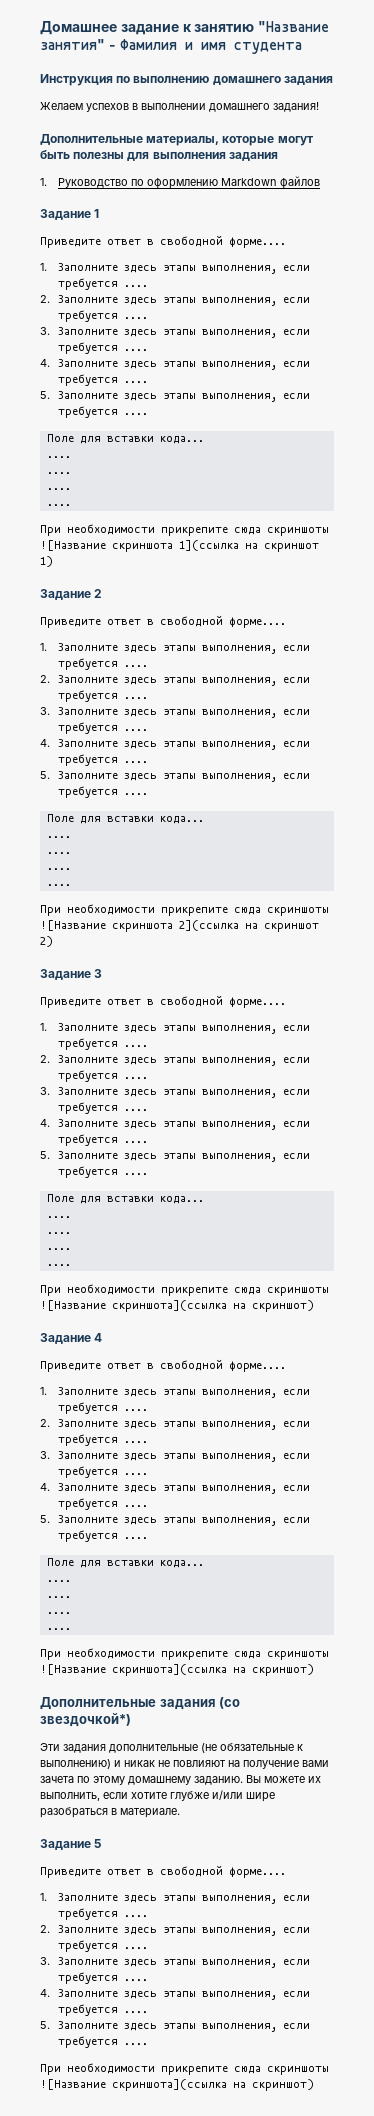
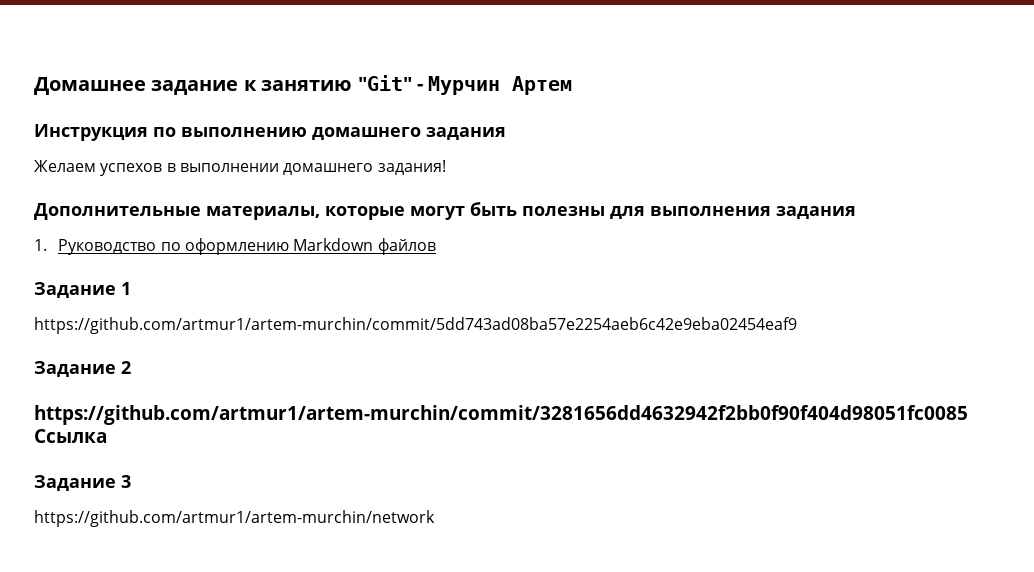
[258,21,330,32] [40,39,302,54] "Название занятия" - Фамилия и имя студента -> [357,75,573,95] "Git" - Мурчин Артем
[40,235,286,248] [40,263,310,274] [57,278,148,290] [40,295,310,306] [57,310,148,322] [40,327,310,338] [57,342,148,354] [40,359,310,370] [57,374,148,386] [40,391,310,402] [57,406,148,418] [46,434,204,444] [46,456,71,458] [46,472,71,474] [46,488,71,490] [46,504,71,506] [40,524,329,536] [40,540,319,552] [40,556,53,567] [40,589,103,600] [40,615,286,628] [40,643,310,654] [57,658,148,670] [40,675,310,686] [57,690,148,702] [40,707,310,718] [57,722,148,734] [40,739,310,750] [57,754,148,766] [40,771,310,782] [57,786,148,798] [46,814,204,824] [46,836,71,838] [46,852,71,854] [46,868,71,870] [46,884,71,886] [40,904,329,916] [40,920,319,932] [40,936,53,947] [40,969,103,980] [40,995,286,1008] [40,1023,310,1034] [57,1038,148,1050] [40,1055,310,1066] [57,1070,148,1082] [40,1087,310,1098] [57,1102,148,1114] [40,1119,310,1130] [57,1134,148,1146] [40,1151,310,1162] [57,1166,148,1178] [46,1194,204,1204] [46,1216,71,1218] [46,1232,71,1234] [46,1248,71,1250] [46,1264,71,1266] [40,1284,329,1296] [40,1300,314,1312] [40,1333,103,1344] [40,1359,286,1372] [40,1387,310,1398] [57,1402,148,1414] [40,1419,310,1430] [57,1434,148,1446] [40,1451,310,1462] [57,1466,148,1478] [40,1483,310,1494] [57,1498,148,1510] [40,1515,310,1526] [57,1530,148,1542] [46,1558,204,1568] [46,1580,71,1582] [46,1596,71,1598] [46,1612,71,1614] [46,1628,71,1630] [40,1648,329,1660] [40,1664,314,1676] [40,1697,241,1710] [40,1713,131,1727] [40,1743,303,1753] [40,1759,329,1769] [40,1775,321,1785] [40,1790,275,1802] [40,1807,180,1818] [40,1839,102,1850] [40,1865,286,1878] [40,1893,310,1904] [57,1908,148,1920] [40,1925,310,1936] [57,1940,148,1952] [40,1957,310,1968] [57,1972,148,1984] [40,1989,310,2000] [57,2004,148,2016] [40,2021,310,2032] [57,2036,148,2048] [40,2063,329,2075] [40,2079,314,2091] Приведите ответ в свободной форме.... // 1. Заполните здесь этапы выполнения, если требуется .... // 2. Заполните здесь этапы выполнения, если требуется .... // 3. Заполните здесь этапы выполнения, если требуется .... // 4. Заполните здесь этапы выполнения, если требуется .... // 5. Заполните здесь этапы выполнения, если требуется .... // Поле для вставки кода... // .... // .... // .... // .... // При необходимости прикрепитe сюда скриншоты ![Название скриншота 1](ссылка на скриншот 1) // Задание 2 // Приведите ответ в свободной форме.... // 1. Заполните здесь этапы выполнения, если требуется .... // 2. Заполните здесь этапы выполнения, если требуется .... // 3. Заполните здесь этапы выполнения, если требуется .... // 4. Заполните здесь этапы выполнения, если требуется .... // 5. Заполните здесь этапы выполнения, если требуется .... // Поле для вставки кода... // .... // .... // .... // .... // При необходимости прикрепитe сюда скриншоты ![Название скриншота 2](ссылка на скриншот 2) // Задание 3 // Приведите ответ в свободной форме.... // 1. Заполните здесь этапы выполнения, если требуется .... // 2. Заполните здесь этапы выполнения, если требуется .... // 3. Заполните здесь этапы выполнения, если требуется .... // 4. Заполните здесь этапы выполнения, если требуется .... // 5. Заполните здесь этапы выполнения, если требуется .... // Поле для вставки кода... // .... // .... // .... // .... // При необходимости прикрепитe сюда скриншоты ![Название скриншота](ссылка на скриншот) // Задание 4 // Приведите ответ в свободной форме.... // 1. Заполните здесь этапы выполнения, если требуется .... // 2. Заполните здесь этапы выполнения, если требуется .... // 3. Заполните здесь этапы выполнения, если требуется .... // 4. Заполните здесь этапы выполнения, если требуется .... // 5. Заполните здесь этапы выполнения, если требуется .... // Поле для вставки кода... // .... // .... // .... // .... // При необходимости прикрепитe сюда скриншоты ![Название скриншота](ссылка на скриншот) // Дополнительные задания (со звездочкой*) // Эти задания дополнительные (не обязательные к выполнению) и никак не повлияют на получение вами зачета по этому домашнему заданию. Вы можете их выполнить, если хотите глубже и/или шире разобраться в материале. // Задание 5 // Приведите ответ в свободной форме.... // 1. Заполните здесь этапы выполнения, если требуется .... // 2. Заполните здесь этапы выполнения, если требуется .... // 3. Заполните здесь этапы выполнения, если требуется .... // 4. Заполните здесь этапы выполнения, если требуется .... // 5. Заполните здесь этапы выполнения, если требуется .... // При необходимости прикрепитe сюда скриншоты ![Название скриншота](ссылка на скриншот) -> [34,317,797,334] [34,361,131,377] [34,405,968,425] [34,429,107,443] [34,475,131,491] [34,510,435,527] https://github.com/artmur1/artem-murchin/commit/5dd743ad08ba57e2254aeb6c42e9eba02454eaf9 // Задание 2 // https://github.com/artmur1/artem-murchin/commit/3281656dd4632942f2bb0f90f404d98051fc0085 Ссылка // Задание 3 // https://github.com/artmur1/artem-murchin/network

